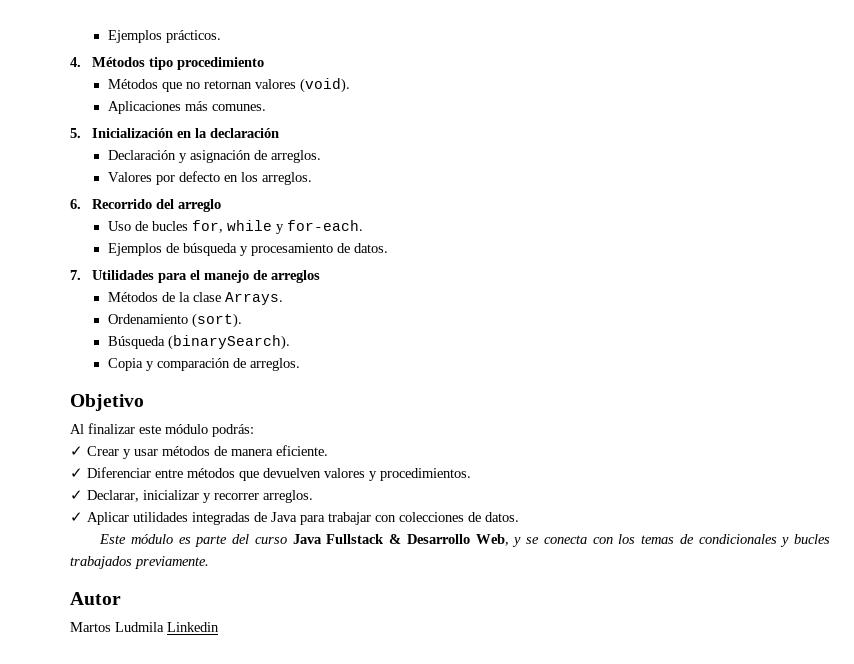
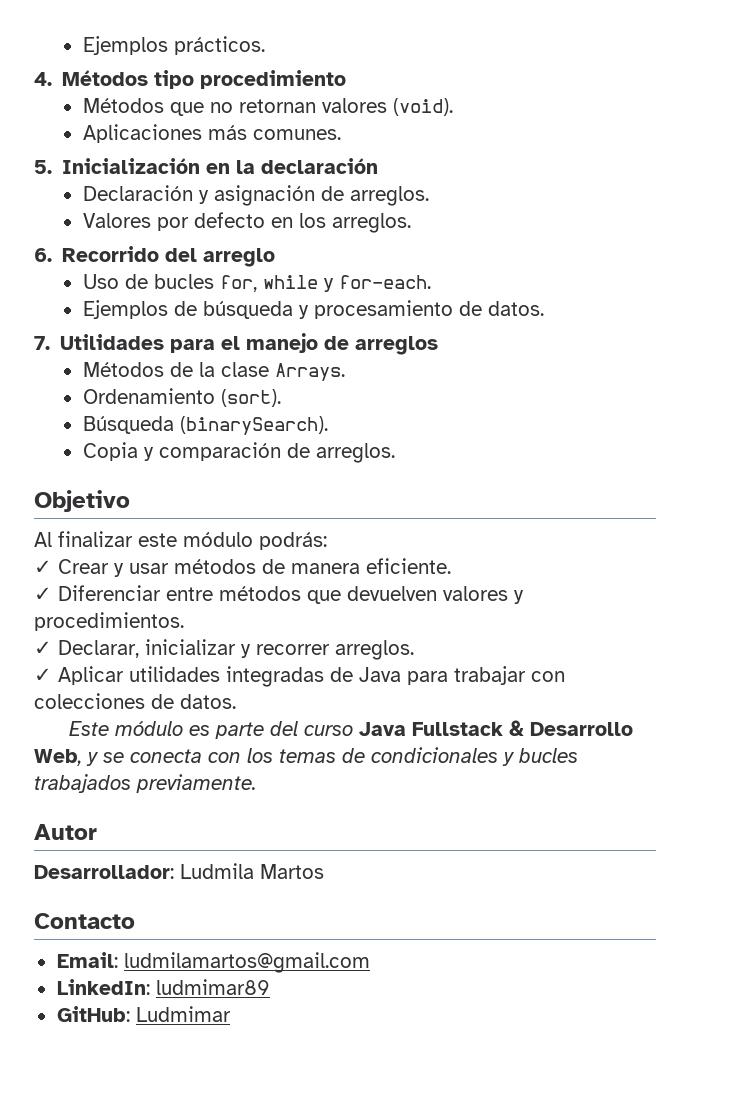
(121, 598) none -> [34,863,254,879] Desarrollador: Ludmila
[115,622,219,632] Ludmila Linkedin -> [34,913,135,929] [56,952,370,973] [56,979,270,995] [56,1006,231,1022] // Contacto // Email: ludmilamartos@gmail.com // LinkedIn: ludmimar89 // GitHub: Ludmimar

